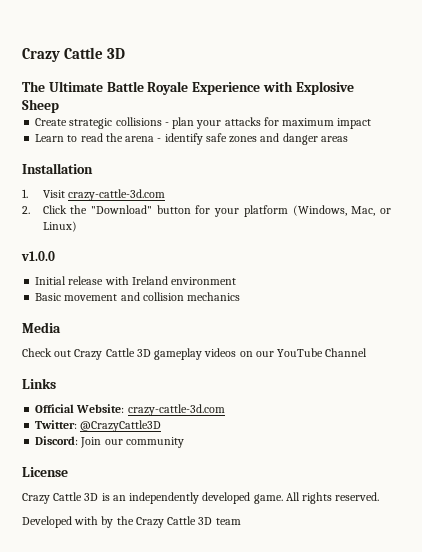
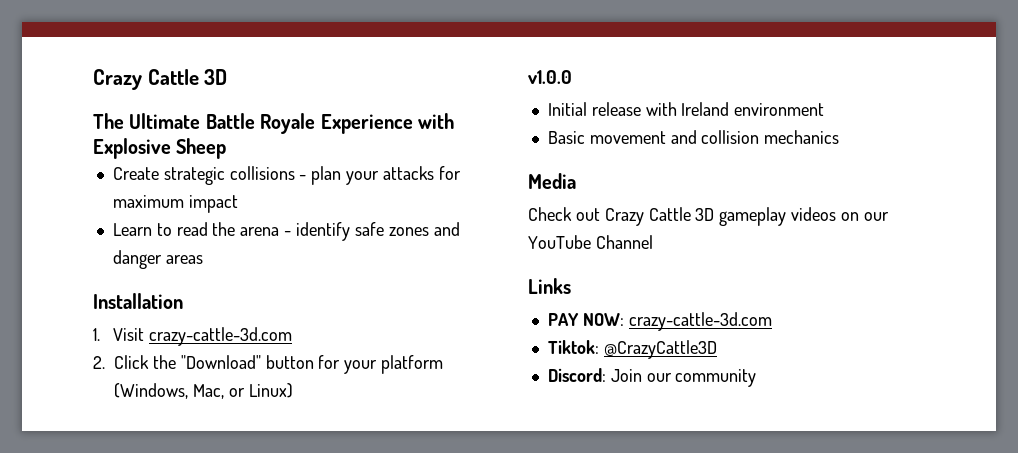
[35,404,225,416] [35,420,78,429] Official Website: crazy-cattle-3d.com // Twitter: -> [547,312,772,331] [547,340,599,354] PAY NOW: crazy-cattle-3d.com // Tiktok:
[22,467,68,477] [22,492,380,504] [22,516,241,528] // License // Crazy Cattle 3D is an independently developed game. All rights reserved. // Developed with by the Crazy Cattle 3D team -> (757, 378) none

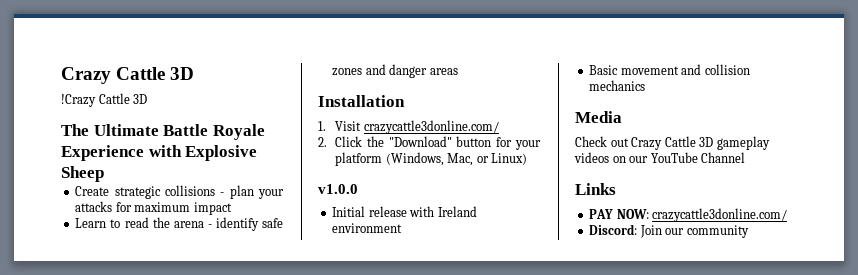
[93,69,228,90] Crazy Cattle 3D -> [61,67,195,84] [61,93,148,107] Crazy Cattle 3D // !Crazy Cattle 3D
[148,327,292,346] crazy-cattle-3d.com -> [363,120,499,134] crazycattle3donline.com/
[628,312,772,331] [547,340,717,359] crazy-cattle-3d.com // Tiktok: @CrazyCattle3D -> [652,208,788,222] crazycattle3donline.com/

